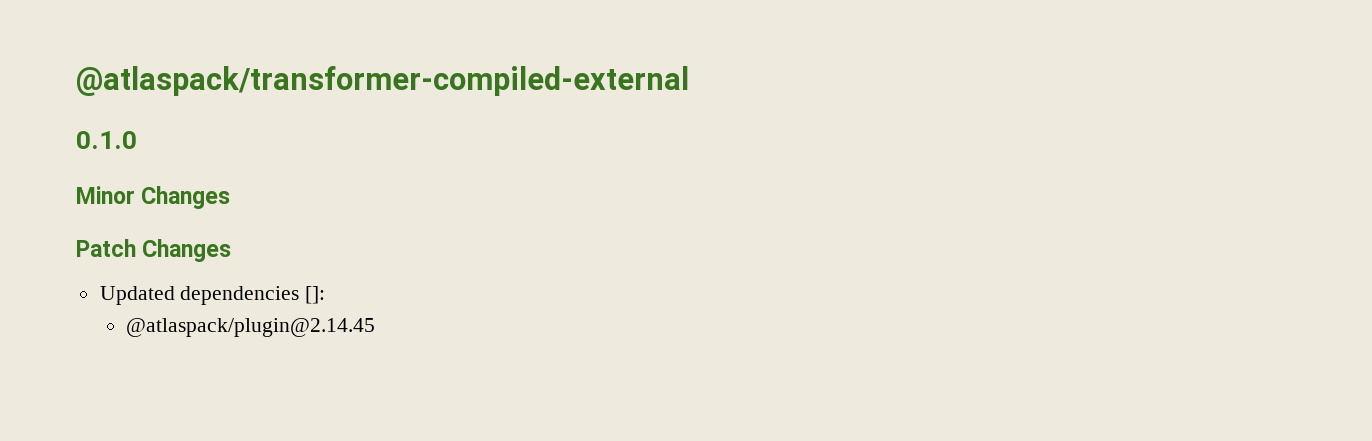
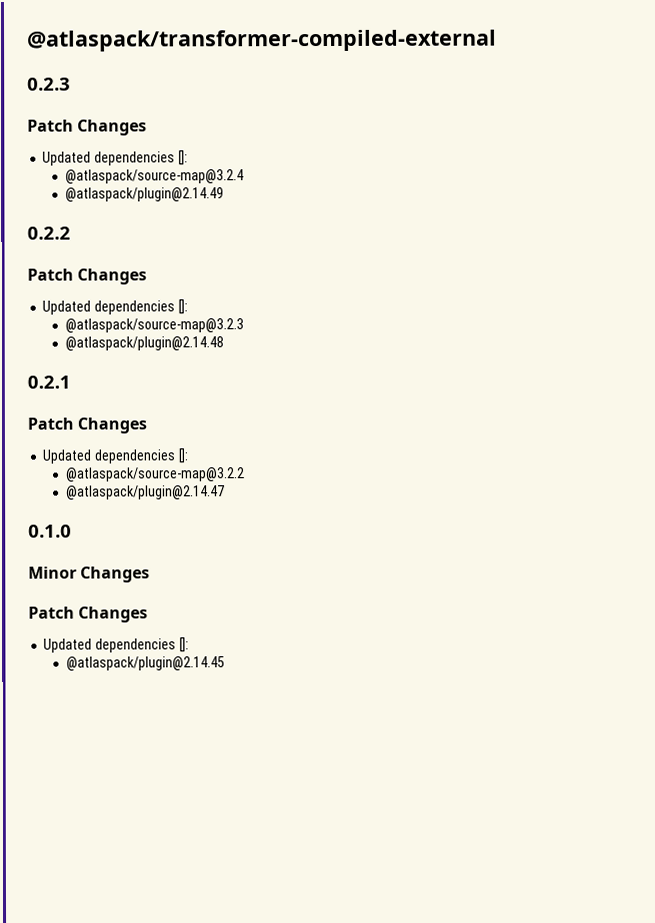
(689, 81) none -> [27,77,71,91] [27,119,148,136] [42,150,188,166] [64,169,244,184] [64,187,224,202] [27,226,71,240] [27,268,148,285] [42,299,188,315] [64,318,244,333] [64,336,224,351] [27,375,71,389] [27,417,148,434] [42,448,189,464] [65,467,245,482] [65,485,225,500] // 0.2.3 // Patch Changes // Updated dependencies []: // @atlaspack/source-map@3.2.4 // @atlaspack/plugin@2.14.49 // 0.2.2 // Patch Changes // Updated dependencies []: // @atlaspack/source-map@3.2.3 // @atlaspack/plugin@2.14.48 // 0.2.1 // Patch Changes // Updated dependencies []: // @atlaspack/source-map@3.2.2 // @atlaspack/plugin@2.14.47

